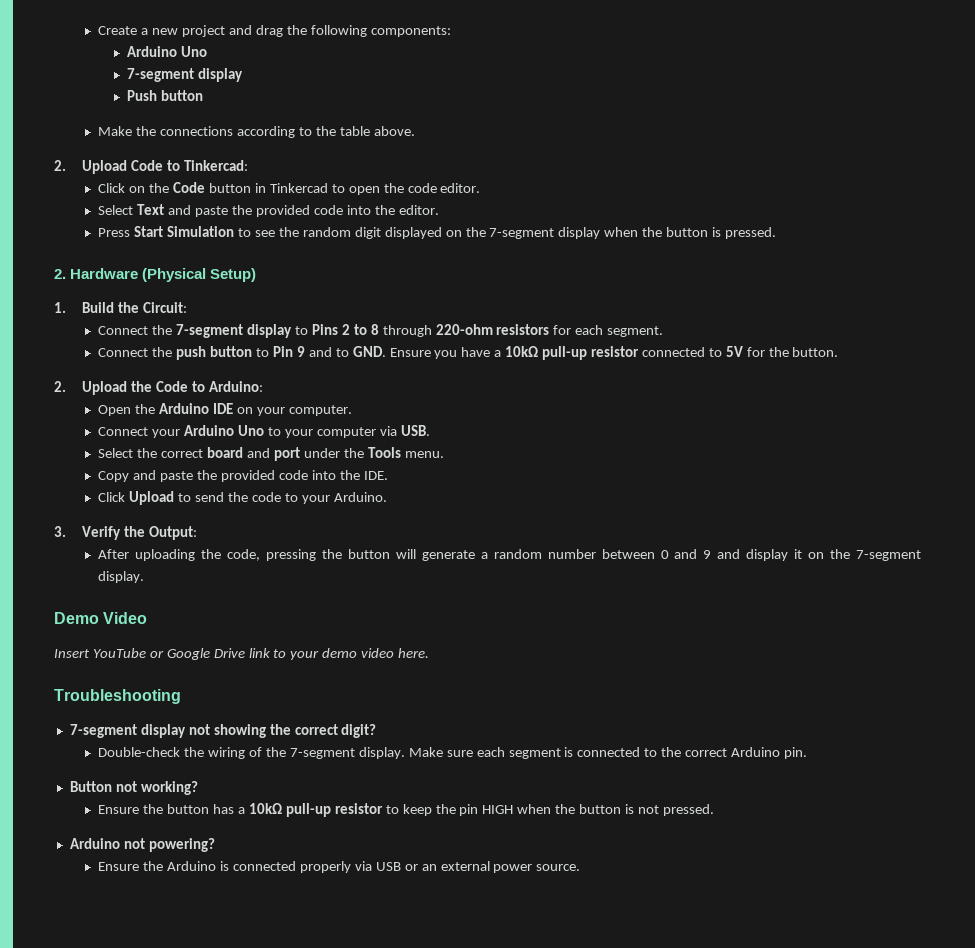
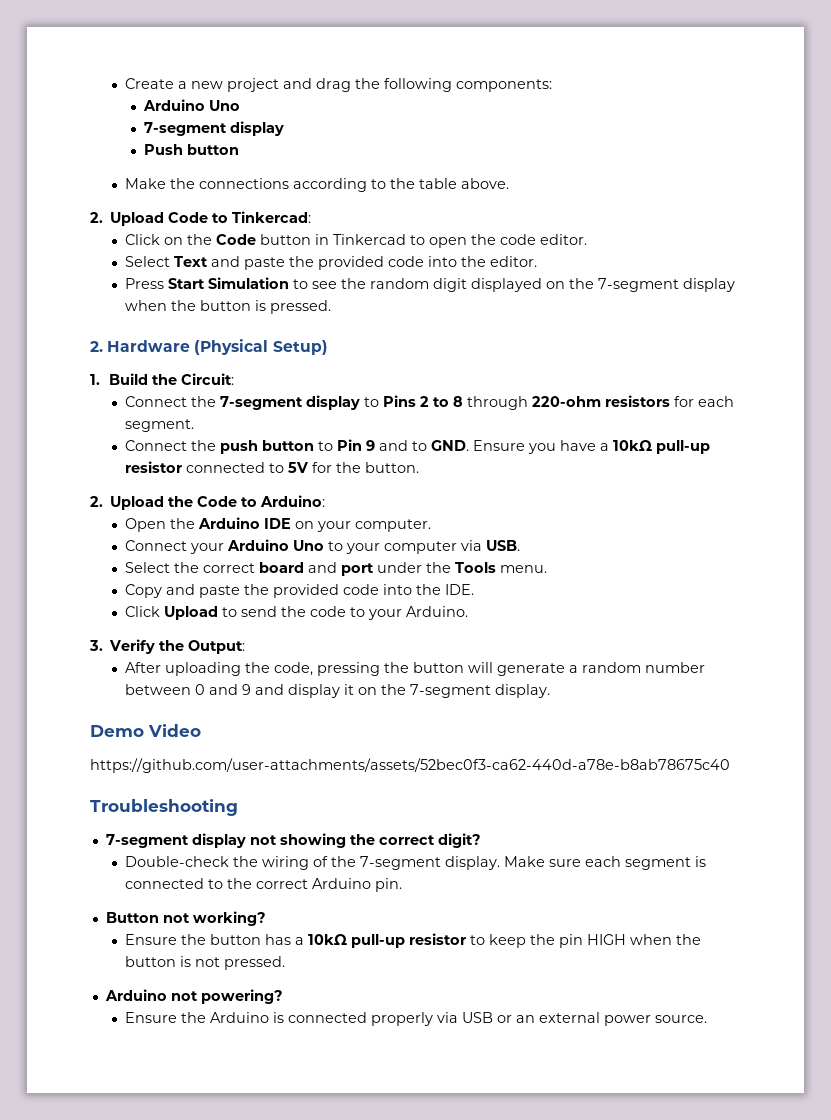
[54,648,430,660] Insert YouTube or Google Drive link to your demo video here. -> [90,758,730,773] https://github.com/user-attachments/assets/52bec0f3-ca62-440d-a78e-b8ab78675c40

